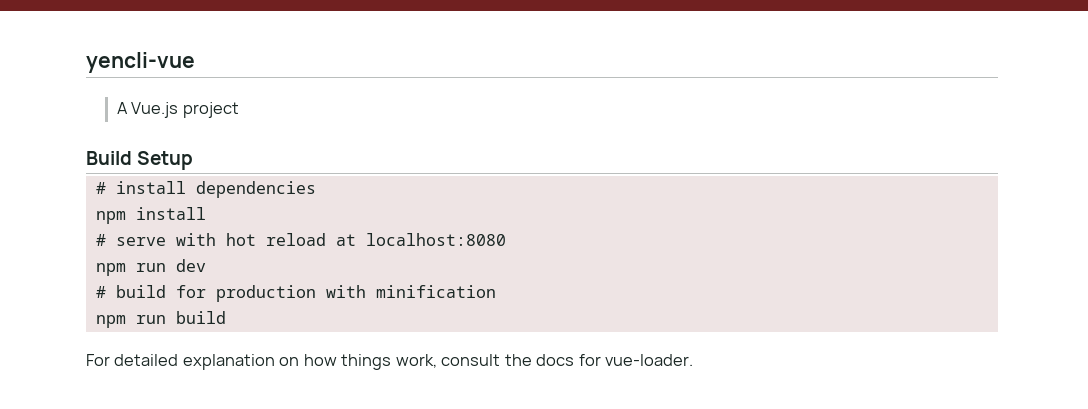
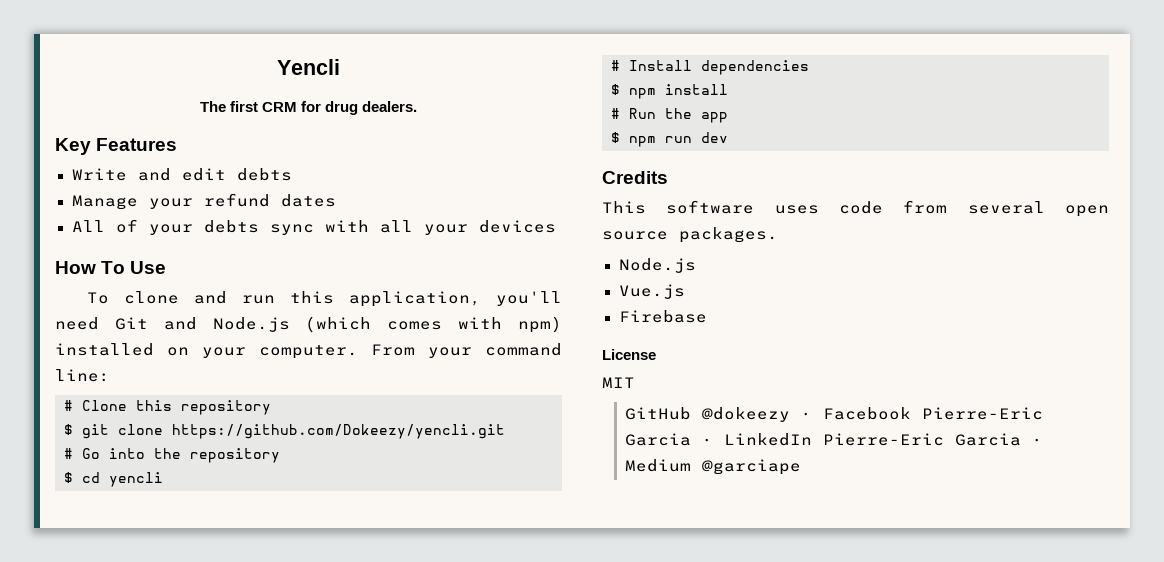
[86,52,195,73] [116,102,239,118] [86,151,194,170] [95,181,186,194] yencli-vue // A Vue.js project // Build Setup // # install -> [277,59,340,75] [199,101,418,115] [55,138,178,155] [71,168,292,181] [71,193,336,210] [71,219,556,235] [55,261,167,274] [86,291,562,307] [55,316,562,333] [55,343,562,359] [55,369,110,382] [64,400,271,415] [64,424,505,439] [64,448,280,463] [64,472,163,487] [611,60,692,71] Yencli // The first CRM for drug dealers. // Key Features // Write and edit debts // Manage your refund dates // All of your debts sync with all your devices // How To Use // To clone and run this application, you'll need Git and Node.js (which comes with npm) installed on your computer. From your command line: // # Clone this repository // $ git clone https://github.com/Dokeezy/yencli.git // # Go into the repository // $ cd yencli // # Install
(316, 189) none -> [611,84,620,95] $
[115,233,506,246] [95,259,206,276] [95,285,496,302] [95,311,226,328] [86,354,694,370] serve with hot reload at localhost:8080 // npm run dev // # build for production with minification // npm run build // For detailed explanation on how things work, consult the docs for vue-loader. -> [629,108,728,123] [611,132,728,147] [602,171,668,184] [602,200,1109,217] [602,227,778,243] [618,258,696,273] [618,284,685,299] [618,310,707,323] [602,349,656,360] [602,377,635,388] [624,407,1043,422] [624,433,1043,446] [624,459,801,475] Run the app // $ npm run dev // Credits // This software uses code from several open source packages. // Node.js // Vue.js // Firebase // License // MIT // GitHub @dokeezy · Facebook Pierre-Eric Garcia · LinkedIn Pierre-Eric Garcia · Medium @garciape

